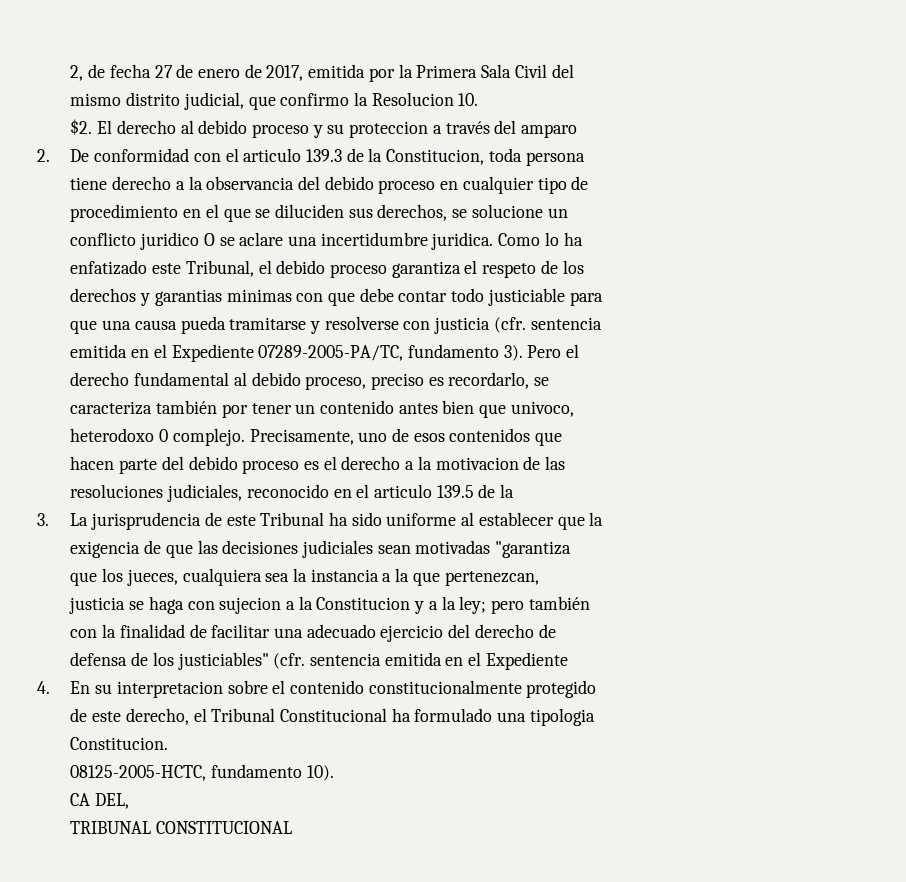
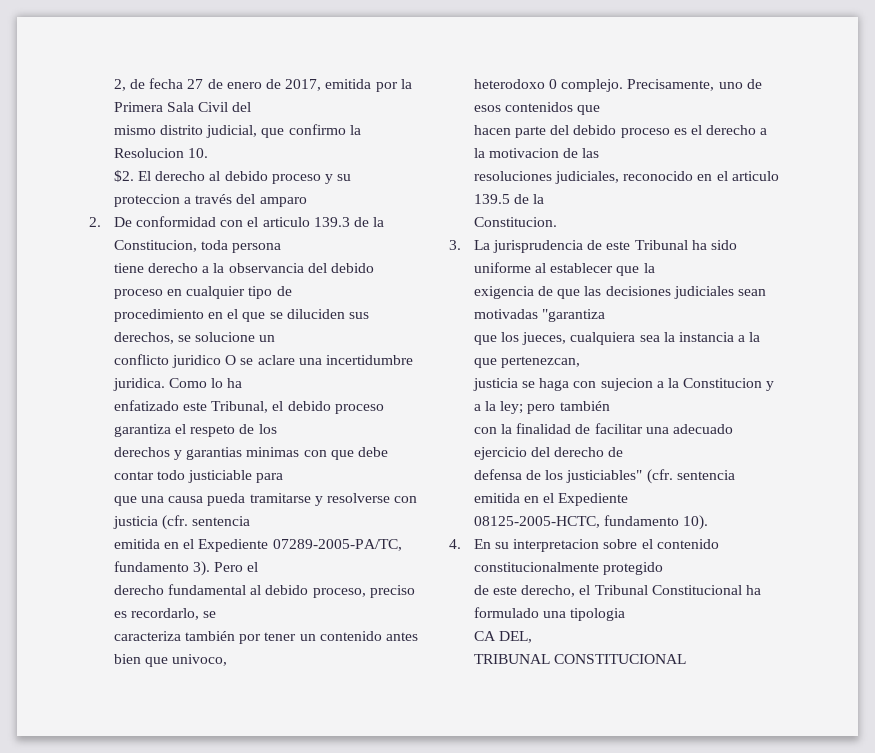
(515, 491) none -> [473,217,557,227] // Constitucion.
(568, 661) none -> [473,515,709,530] // 08125-2005-HCTC, fundamento 10).
[70,737,169,750] [70,764,334,781] // Constitucion. // 08125-2005-HCTC, fundamento 10). -> (626, 614) none

